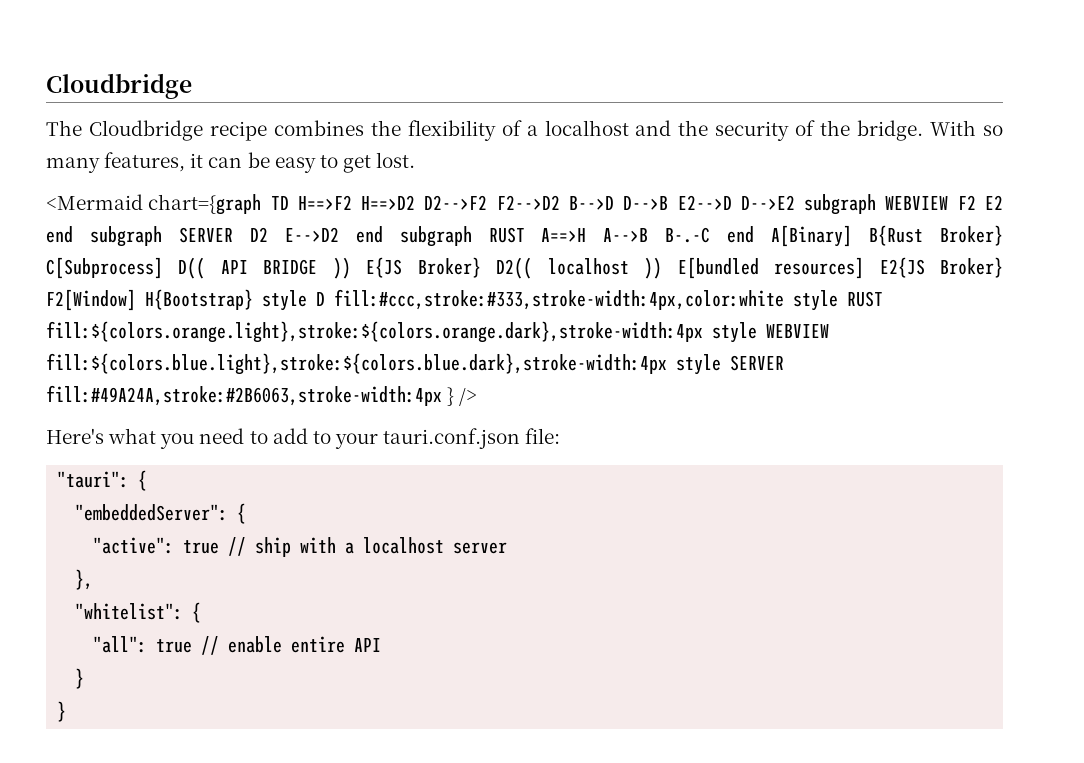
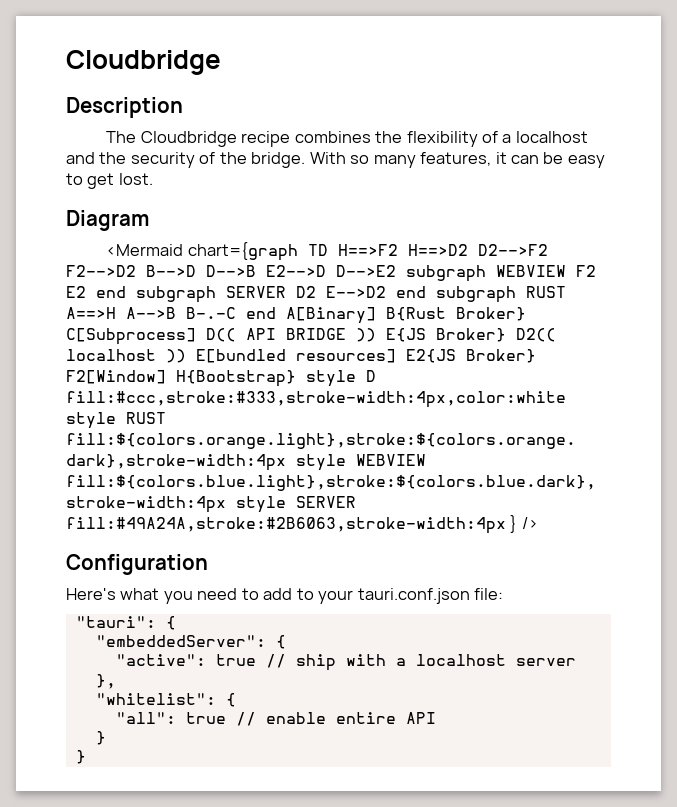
[46,73,192,99] Cloudbridge -> [66,50,221,75] [66,97,183,118] Cloudbridge // Description
(416, 160) none -> [66,210,149,231] // Diagram
(478, 397) none -> [66,554,208,575] // Configuration

